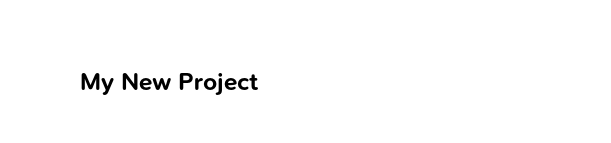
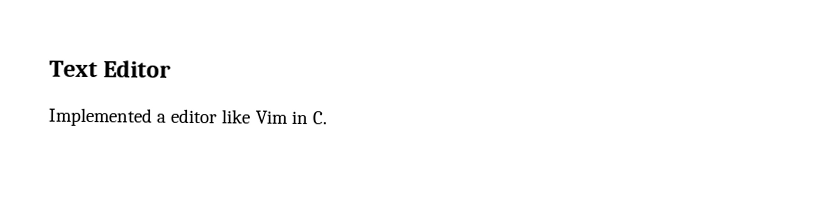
[80,72,259,96] My New Project -> [49,60,172,78] [48,107,327,127] Text Editor // Implemented a editor like Vim in C.

